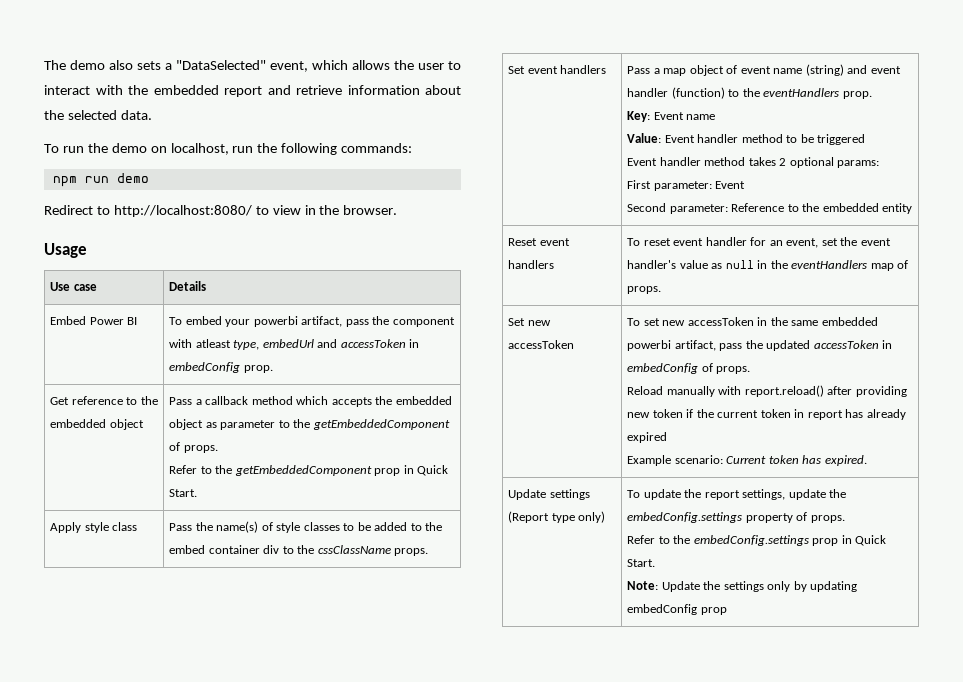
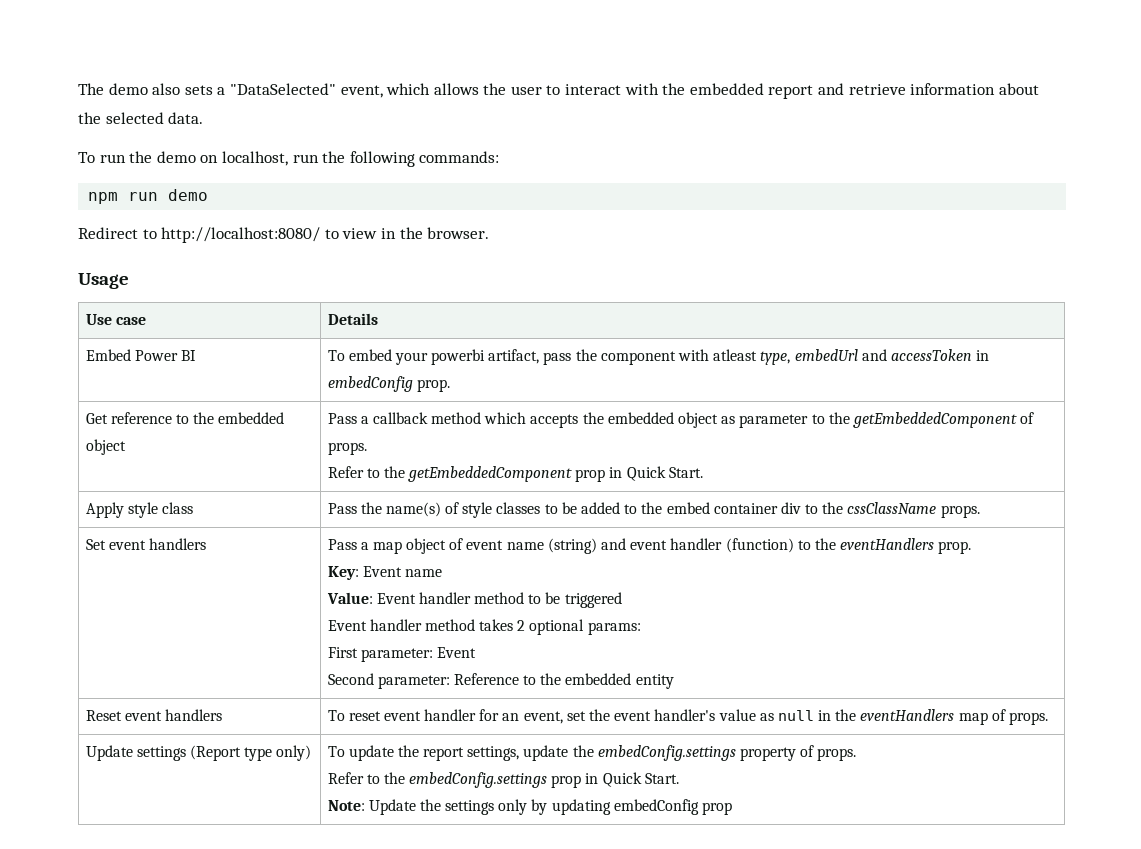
[507,318,551,326] [507,340,574,349] [626,317,878,326] [626,340,893,351] [626,363,751,374] [626,385,907,397] [626,409,906,420] [626,432,667,443] [626,455,867,466] // Set new accessToken | To set new accessToken in the same embedded powerbi artifact, pass the updated accessToken in embedConfig of props. // Reload manually with report.reload() after providing new token if the current token in report has already expired // Example scenario: Current token has expired. -> (1049, 718) none

